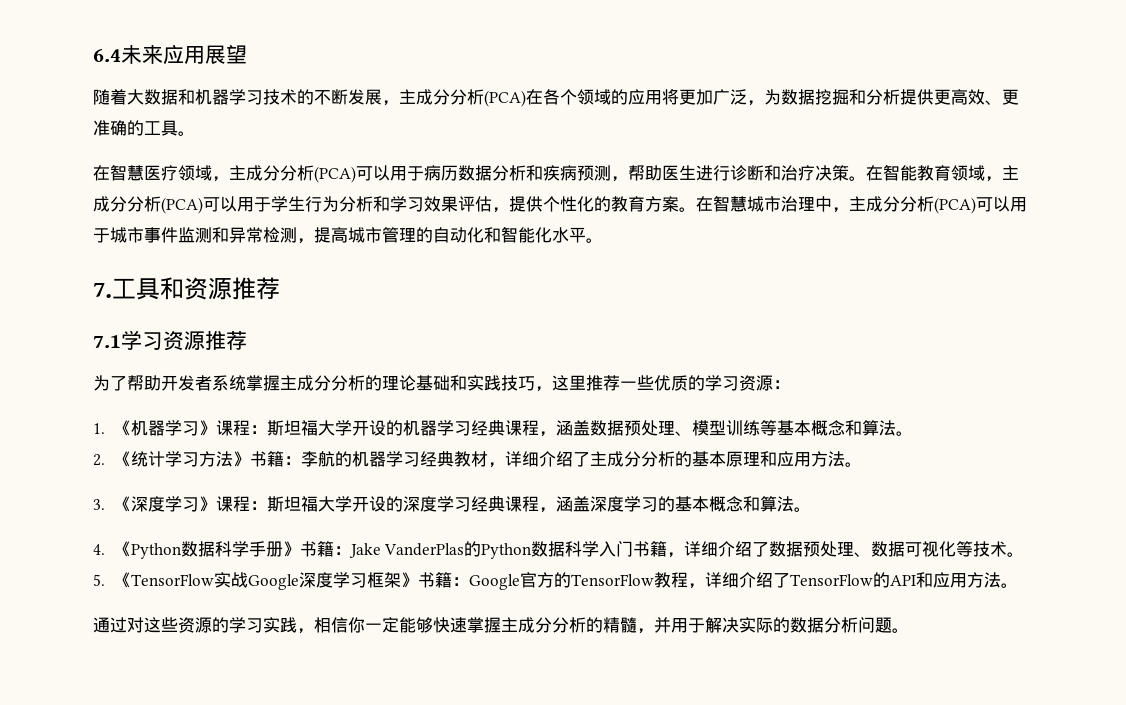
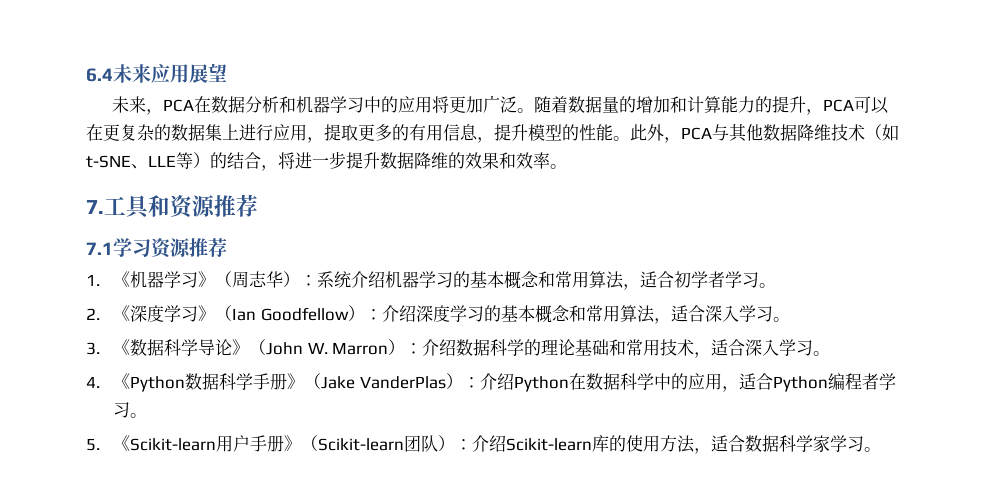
[93,89,1019,107] [93,120,195,136] [93,164,1019,183] [93,195,1027,214] [93,226,586,244] 随着大数据和机器学习技术的不断发展，主成分分析(PCA)在各个领域的应用将更加广泛，为数据挖掘和分析提供更高效、更准确的工具。 // 在智慧医疗领域，主成分分析(PCA)可以用于病历数据分析和疾病预测，帮助医生进行诊断和治疗决策。在智能教育领域，主成分分析(PCA)可以用于学生行为分析和学习效果评估，提供个性化的教育方案。在智慧城市治理中，主成分分析(PCA)可以用于城市事件监测和异常检测，提高城市管理的自动化和智能化水平 -> [111,95,889,115] [86,123,899,143] [86,151,550,171] 未来，PCA在数据分析和机器学习中的应用将更加广泛。随着数据量的增加和计算能力的提升，PCA可以在更复杂的数据集上进行应用，提取更多的有用信息，提升模型的性能。此外，PCA与其他数据降维技术（如t-SNE、LLE等）的结合，将进一步提升数据降维的效果和效率
[93,375,790,392] [93,420,913,437] [93,451,862,468] [93,499,105,510] 为了帮助开发者系统掌握主成分分析的理论基础和实践技巧，这里推荐一些优质的学习资源： // 1.《机器学习》课程：斯坦福大学开设的机器学习经典课程，涵盖数据预处理、模型训练等基本概念和算法。 // 2.《统计学习方法》书籍：李航的机器学习经典教材，详细介绍了主成分分析的基本原理和应用方法。 // 3. -> [86,271,776,290] [86,308,100,320] 1.《机器学习》（周志华）：系统介绍机器学习的基本概念和常用算法，适合初学者学习。 // 2.
[215,496,590,513] 课程：斯坦福大学开设的深度学习经典课程，涵盖 -> [214,305,416,322] （Ian Goodfellow）：介绍
[759,496,794,512] 算法 -> [585,305,790,324] [86,339,814,358] 常用算法，适合深入学习。 // 3.《数据科学导论》（John W. Marron）：介绍数据科学的理论基础和常用技术，适合深入学习
[299,541,351,557] 书籍： -> [303,373,321,389] （
[464,541,1025,559] [93,572,1018,590] [93,617,892,634] 的Python数据科学入门书籍，详细介绍了数据预处理、数据可视化等技术。 // 5.《TensorFlow实战Google深度学习框架》书籍：Google官方的TensorFlow教程，详细介绍了TensorFlow的API和应用方法。 // 通过对这些资源的学习实践，相信你一定能够快速掌握主成分分析的精髓，并用于解决实际的数据分析问题 -> [445,373,896,392] [112,402,147,418] [86,435,864,454] ）：介绍Python在数据科学中的应用，适合Python编程者学习。 // 5.《Scikit-learn用户手册》（Scikit-learn团队）：介绍Scikit-learn库的使用方法，适合数据科学家学习

